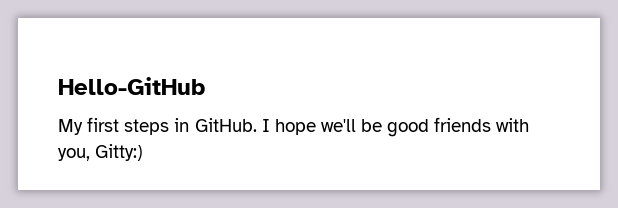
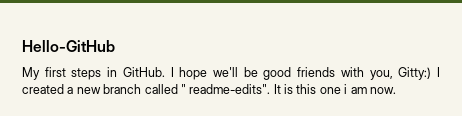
(144, 152) none -> [437,67,441,77] [22,84,396,94] I created a new branch called " readme-edits". It is this one i am now.

